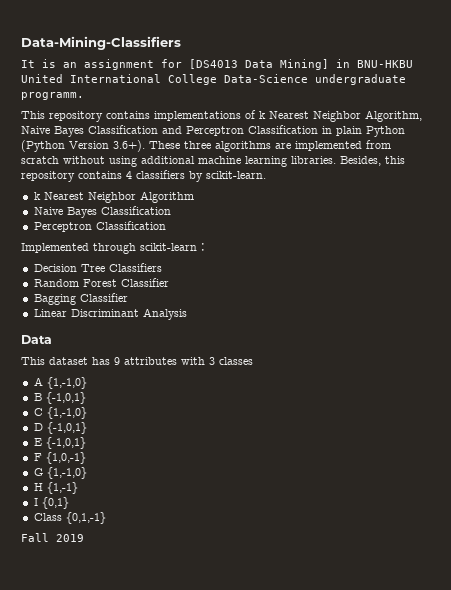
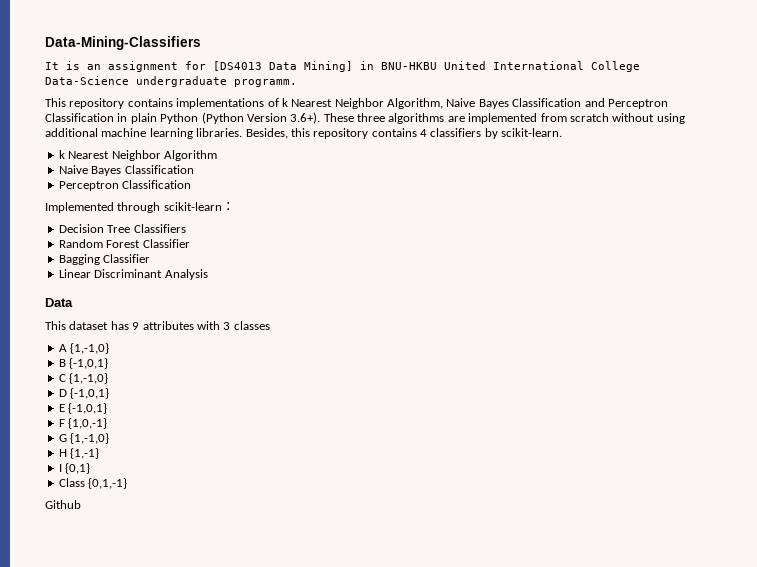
[21,533,84,542] Fall 2019 -> [45,500,81,509] Github

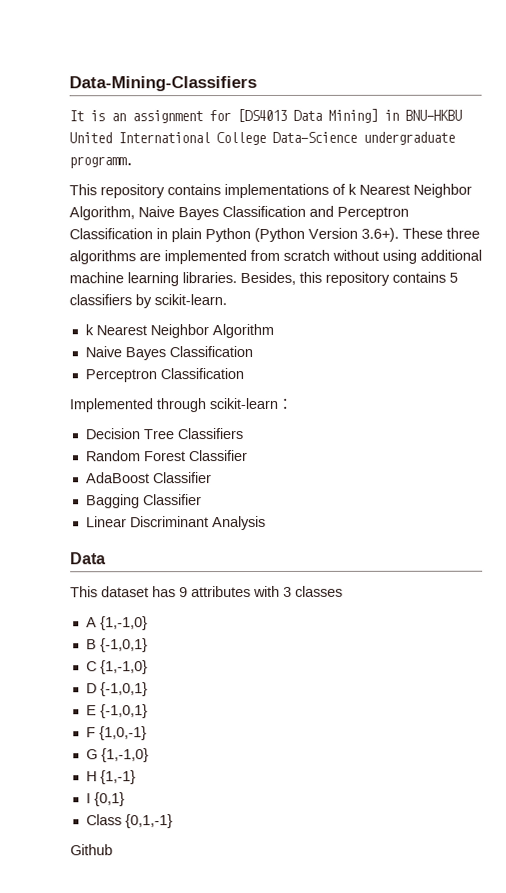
[420,129,427,137] 4 -> [449,272,458,283] 5
(190, 243) none -> [85,472,212,484] // AdaBoost Classifier

